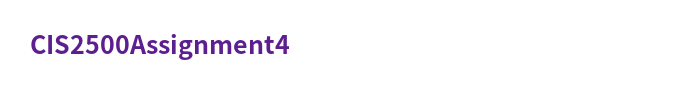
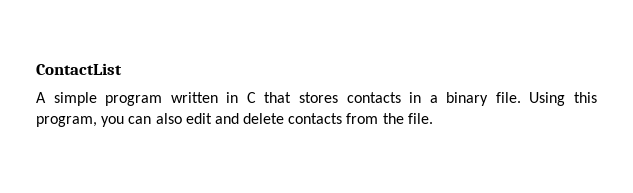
[30,34,290,60] CIS2500Assignment4 -> [36,63,122,75] [36,92,597,106] [36,113,433,127] ContactList // A simple program written in C that stores contacts in a binary file. Using this program, you can also edit and delete contacts from the file.

